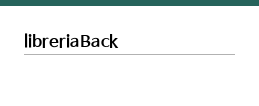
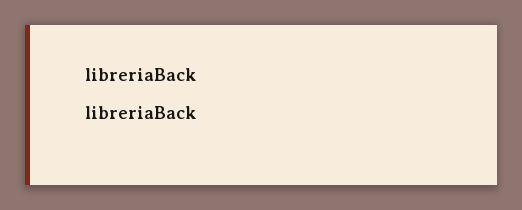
[24,33,119,48] libreriaBack -> [85,68,196,81] [85,106,196,119] libreriaBack // libreriaBack

